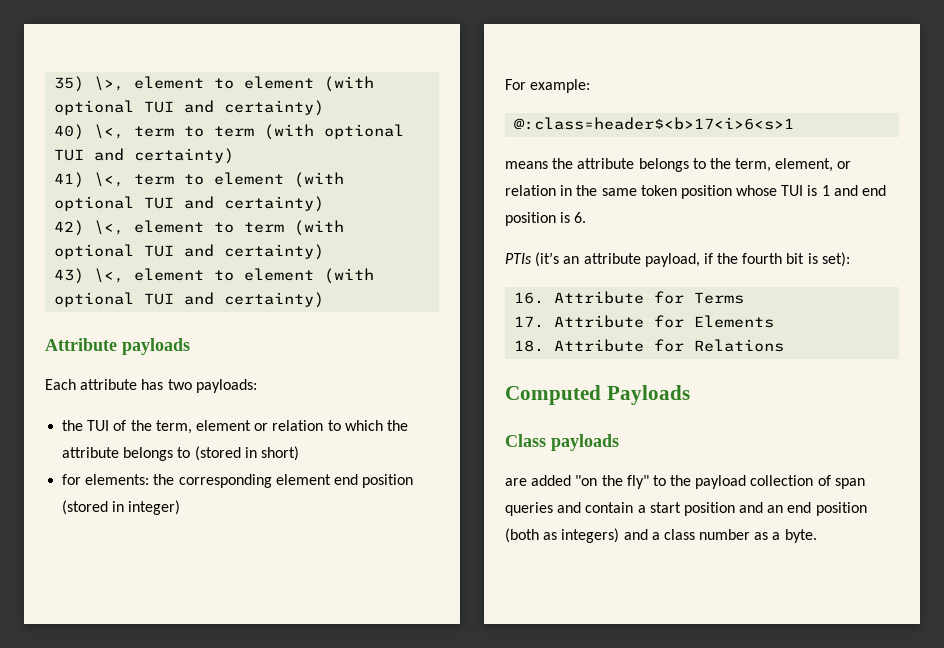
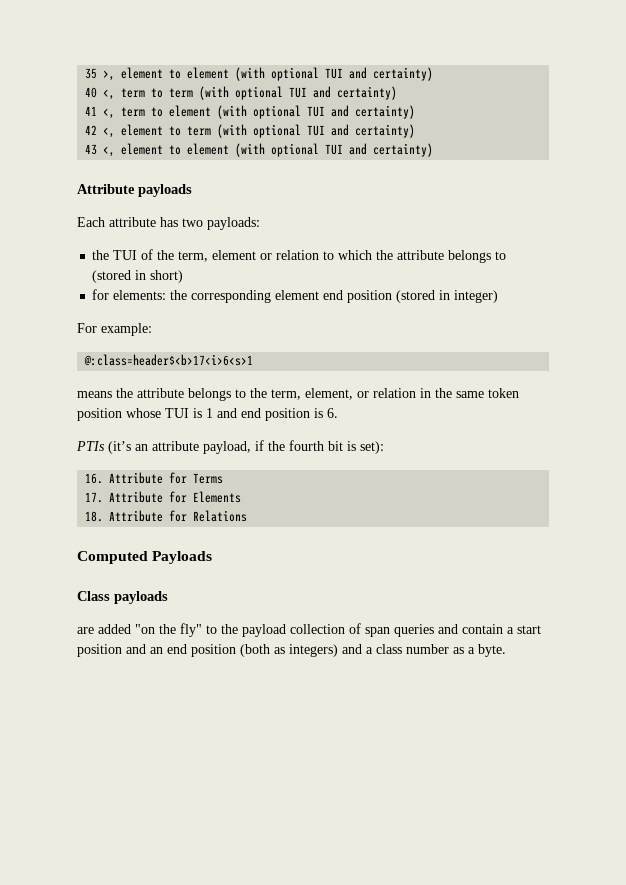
[54,76,375,92] [54,100,325,116] [54,124,125,140] 35) \>, element to element (with optional TUI and certainty) // 40) \<, -> [85,67,434,81] [85,87,116,100] 35 >, element to element (with optional TUI and certainty) // 40 <,
[54,172,125,188] 41) \<, -> [85,106,116,119] 41 <,
[54,220,125,236] 42) \<, -> [85,125,116,138] 42 <,
[54,268,125,284] 43) \<, -> [85,144,116,157] 43 <,

